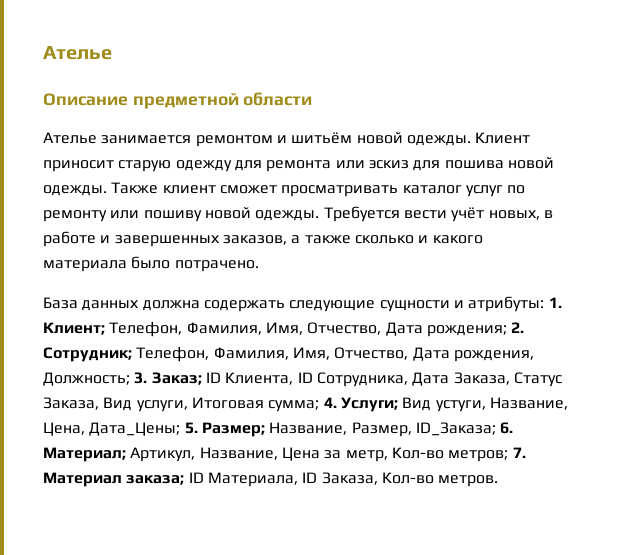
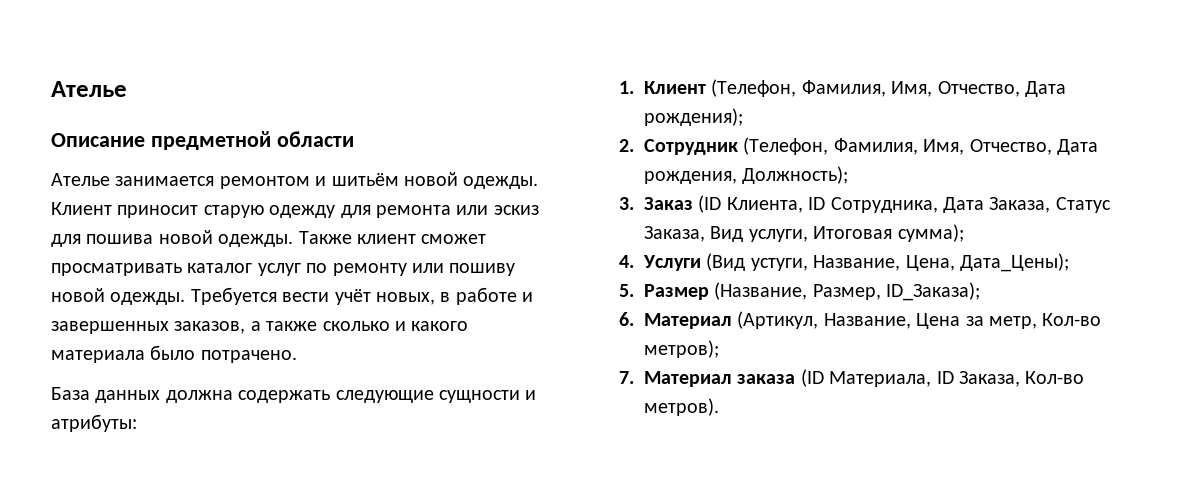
[548,297,562,308] [43,321,525,337] [43,346,210,362] 1. Клиент; Телефон, Фамилия, Имя, Отчество, Дата рождения; 2. Сотрудник; Телефон, -> [619,79,1066,97] [644,108,743,126] [619,137,829,155] // 1. Клиент (Телефон, Фамилия, Имя, Отчество, Дата рождения); // 2. Сотрудник (Телефон,
[43,372,221,386] Должность; 3. Заказ; ID -> [742,166,849,184] [619,195,722,213] Должность); // 3. Заказ (ID
[268,397,568,412] [43,422,514,437] [43,447,196,462] сумма; 4. Услуги; Вид устуги, Название, Цена, Дата_Цены; 5. Размер; Название, Размер, ID_Заказа; 6. Материал; Артикул, -> [897,224,964,242] [619,253,1069,272] [619,282,981,301] [619,311,819,329] сумма); // 4. Услуги (Вид устуги, Название, Цена, Дата_Цены); // 5. Размер (Название, Размер, ID_Заказа); // 6. Материал (Артикул,
[448,450,509,462] метров; -> [644,340,719,358] метров); //
[126,472,204,485] заказа; ID -> [737,369,824,387] заказа (ID
[438,475,499,487] метров. -> [644,398,719,416] метров).

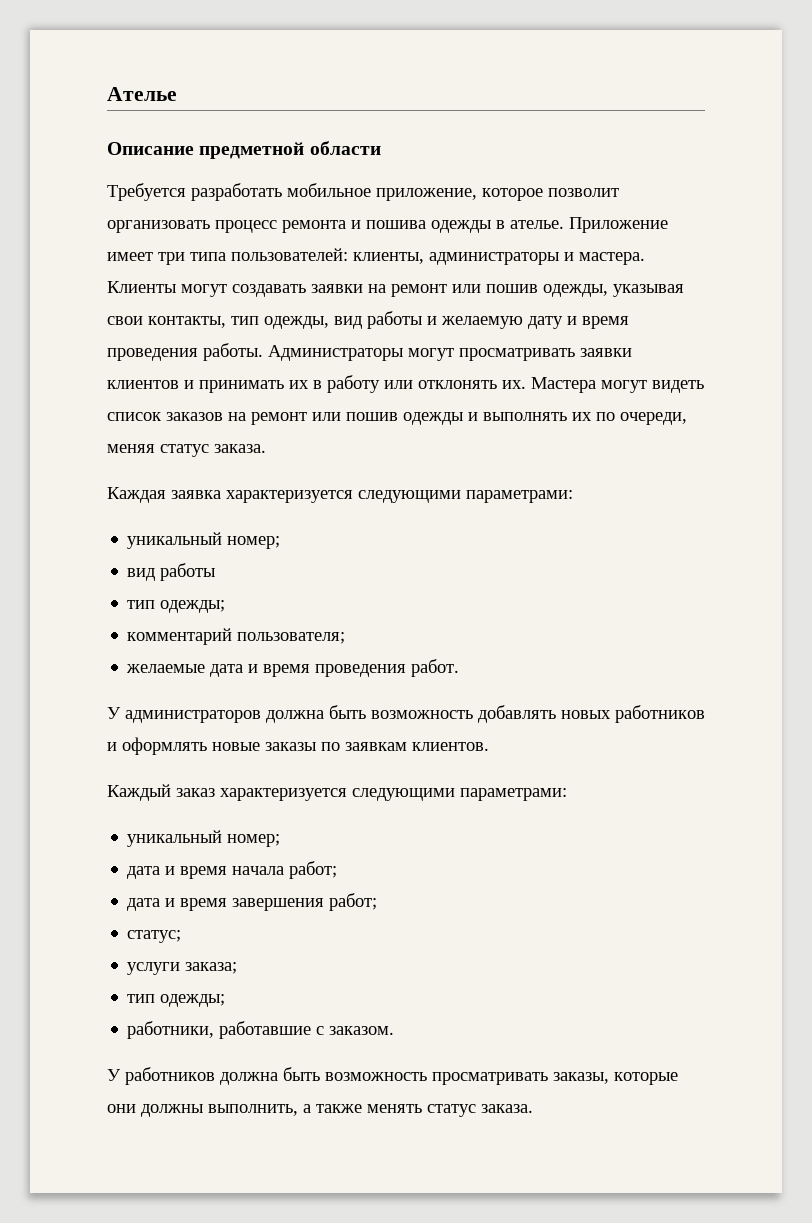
[51,172,539,189] [51,202,539,218] [51,230,487,247] [51,263,516,276] [51,287,534,305] [51,321,469,334] [51,345,297,363] [51,387,537,403] [51,414,137,432] [619,79,1066,97] [644,108,743,126] [619,137,1098,155] [644,166,849,184] [619,195,1111,213] [644,224,964,242] [619,253,1069,272] [619,282,981,301] [619,311,1102,329] [644,340,719,358] [619,369,1085,387] [644,398,719,416] Ателье занимается ремонтом и шитьём новой одежды. Клиент приносит старую одежду для ремонта или эскиз для пошива новой одежды. Также клиент сможет просматривать каталог услуг по ремонту или пошиву новой одежды. Требуется вести учёт новых, в работе и завершенных заказов, а также сколько и какого материала было потрачено. // База данных должна содержать следующие сущности и атрибуты: // 1. Клиент (Телефон, Фамилия, Имя, Отчество, Дата рождения); // 2. Сотрудник (Телефон, Фамилия, Имя, Отчество, Дата рождения, Должность); // 3. Заказ (ID Клиента, ID Сотрудника, Дата Заказа, Статус Заказа, Вид услуги, Итоговая сумма); // 4. Услуги (Вид устуги, Название, Цена, Дата_Цены); // 5. Размер (Название, Размер, ID_Заказа); // 6. Материал (Артикул, Название, Цена за метр, Кол-во метров); // 7. Материал заказа (ID Материала, ID Заказа, Кол-во метров). -> [107,183,619,201] [107,217,668,233] [107,248,645,265] [107,281,684,297] [107,311,629,329] [107,343,632,361] [107,375,704,393] [107,412,687,425] [107,444,266,457] [107,487,573,503] [127,532,281,549] [127,563,216,581] [127,600,226,613] [127,628,346,645] [126,659,460,677] [107,705,705,723] [107,737,489,755] [107,784,567,801] [127,830,281,847] [127,861,338,879] [127,893,378,911] [127,930,182,943] [127,962,238,975] [127,994,226,1007] [127,1021,395,1039] [107,1067,678,1085] [107,1104,533,1117] Требуется разработать мобильное приложение, которое позволит организовать процесс ремонта и пошива одежды в ателье. Приложение имеет три типа пользователей: клиенты, администраторы и мастера. Клиенты могут создавать заявки на ремонт или пошив одежды, указывая свои контакты, тип одежды, вид работы и желаемую дату и время проведения работы. Администраторы могут просматривать заявки клиентов и принимать их в работу или отклонять их. Мастера могут видеть список заказов на ремонт или пошив одежды и выполнять их по очереди, меняя статус заказа. // Каждая заявка характеризуется следующими параметрами: // уникальный номер; // вид работы // тип одежды; // комментарий пользователя; // желаемые дата и время проведения работ. // У администраторов должна быть возможность добавлять новых работников и оформлять новые заказы по заявкам клиентов. // Каждый заказ характеризуется следующими параметрами: // уникальный номер; // дата и время начала работ; // дата и время завершения работ; // статус; // услуги заказа; // тип одежды; // работники, работавшие с заказом. // У работников должна быть возможность просматривать заказы, которые они должны выполнить, а также менять статус заказа.

